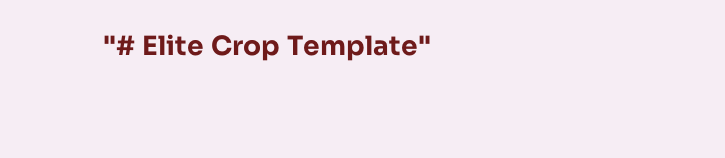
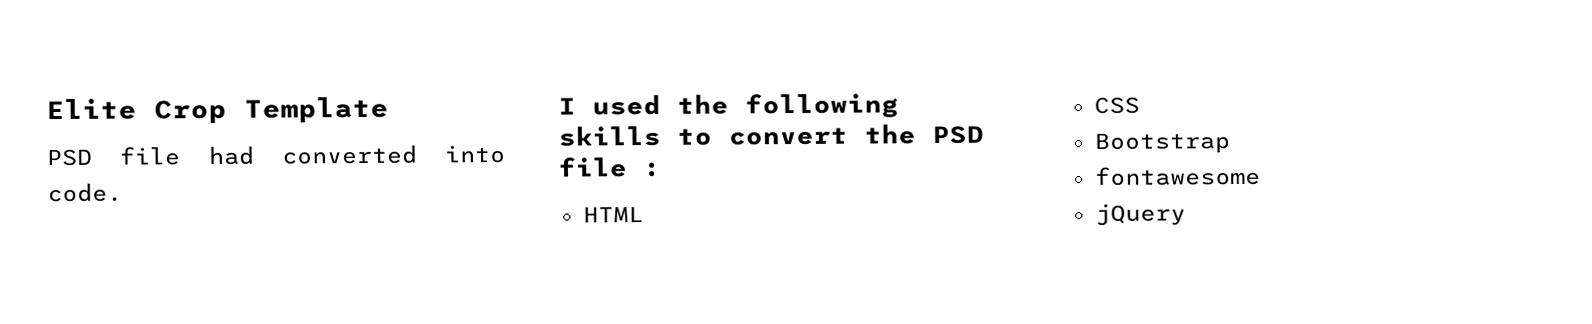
[103,35,135,55] "# -> (46, 109) none
[287,35,432,61] Template" -> [244,96,389,123] [46,144,505,167] [47,182,123,203] [558,93,899,119] [558,124,984,147] [558,157,662,178] [582,206,644,223] [1093,96,1140,114] [1093,132,1230,154] [1094,165,1261,186] [1094,203,1186,226] Template // PSD file had converted into code. // I used the following skills to convert the PSD file : // HTML // CSS // Bootstrap // fontawesome // jQuery

